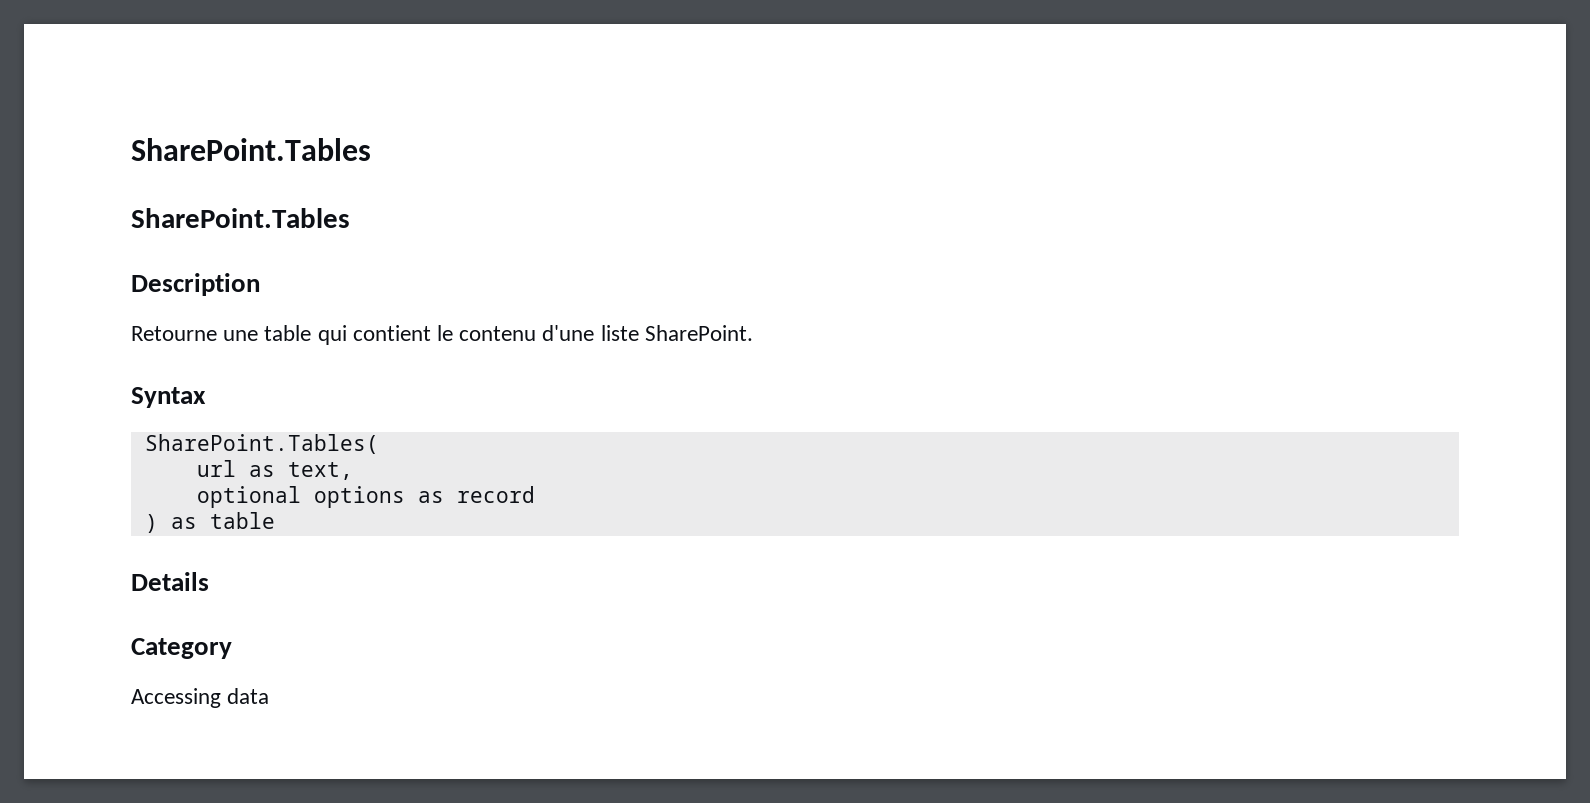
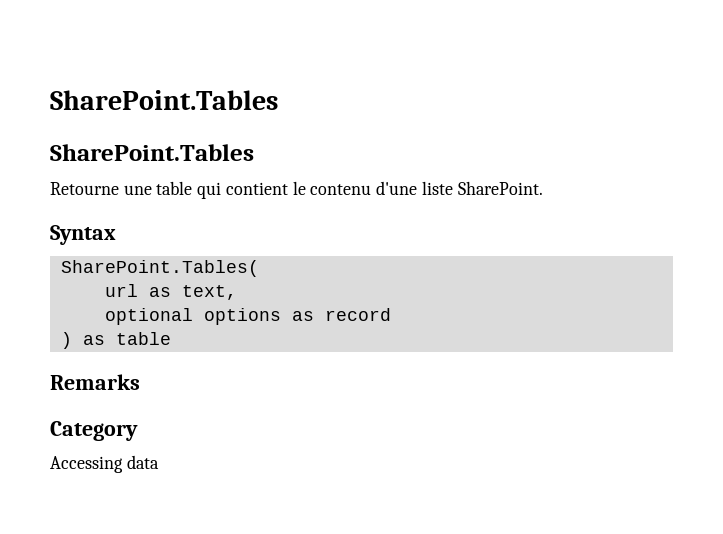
[131,273,260,296] // Description -> (254, 152) none
[131,572,209,591] Details -> [50,374,140,390] Remarks

